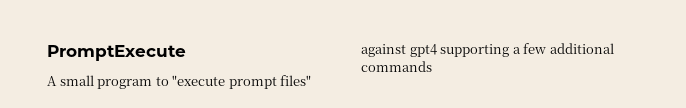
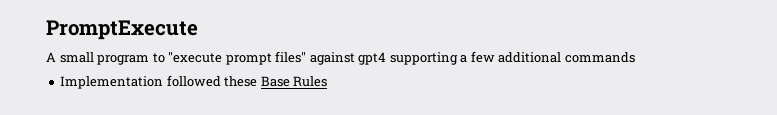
(432, 66) none -> [60,75,328,89] // Implementation followed these Base Rules

